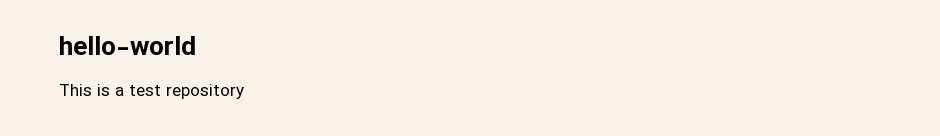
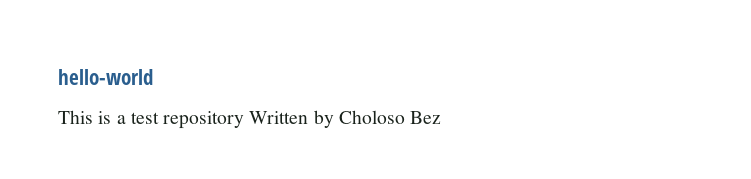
(244, 91) none -> [249,110,442,128] Written by Choloso Bez

